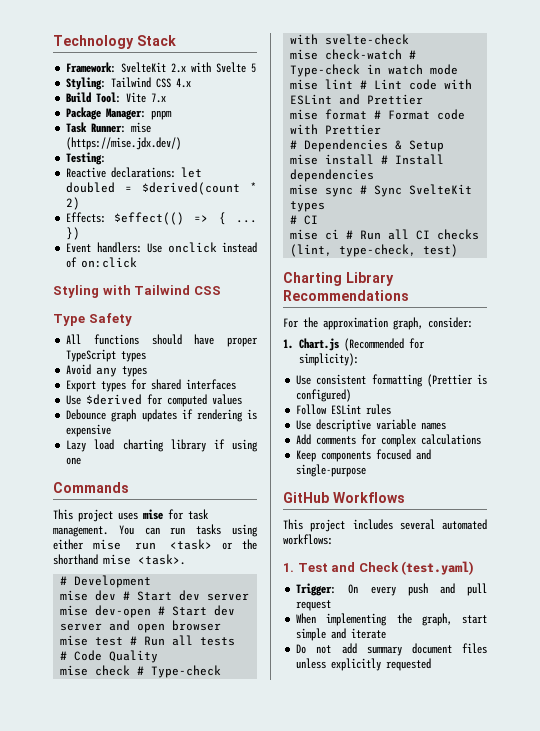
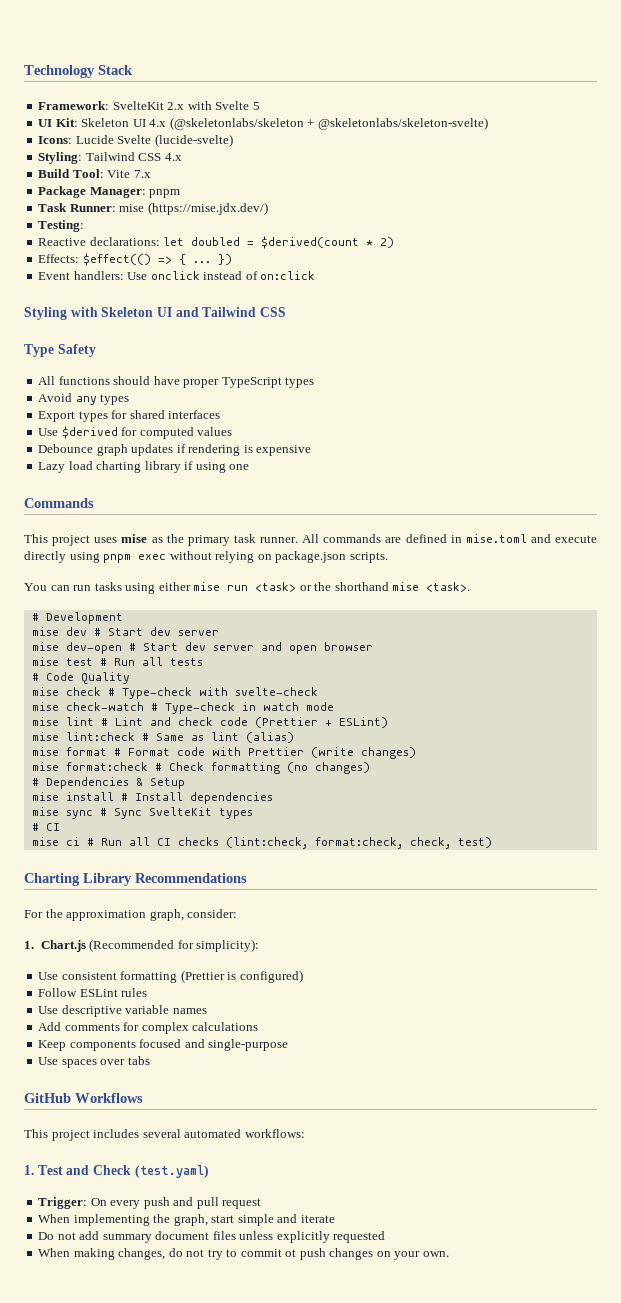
(257, 68) none -> [38,117,488,130] [38,134,233,147] // UI Kit: Skeleton UI 4.x (@skeletonlabs/skeleton + @skeletonlabs/skeleton-svelte) // Icons: Lucide Svelte (lucide-svelte)
(131, 290) none -> [101,307,199,317] Skeleton UI and
[168,509,209,520] [53,526,108,537] for task management. -> [151,534,597,546] [24,551,388,563] as the primary task runner. All commands are defined in mise.toml and execute directly using pnpm exec without relying on package.json scripts. //
[409,79,473,90] [290,94,424,105] code with ESLint and Prettier -> [149,717,388,728] [31,732,294,743] and check code (Prettier + ESLint) // mise lint:check # Same as lint (alias)
(382, 129) none -> [310,747,416,759] [31,762,370,774] (write changes) // mise format:check # Check formatting (no changes)
[290,244,417,257] (lint, type-check, -> [225,837,451,849] (lint:check, format:check, check,
(367, 470) none -> [38,1056,150,1068] // Use spaces over tabs
(432, 664) none -> [38,1248,449,1260] // When making changes, do not try to commit ot push changes on your own.

